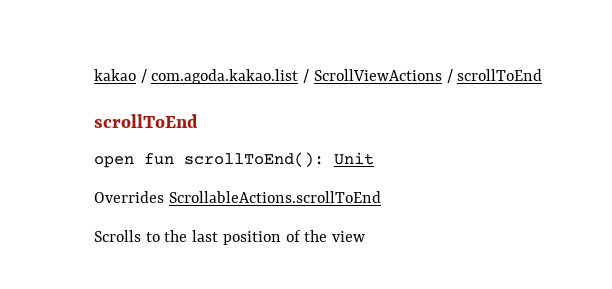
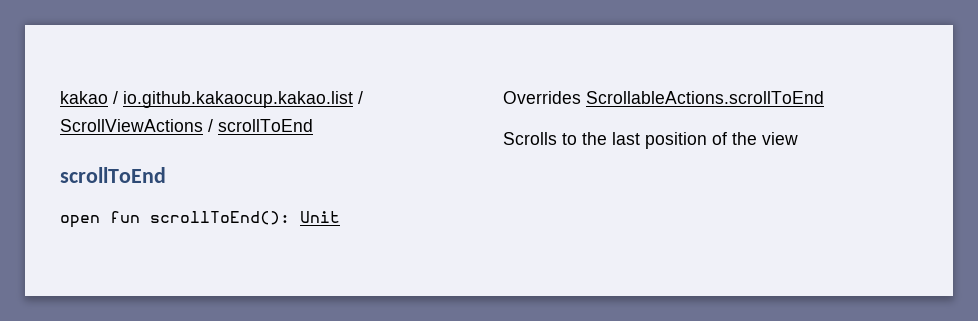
[151,69,299,84] com.agoda.kakao.list -> [123,91,353,108] io.github.kakaocup.kakao.list

